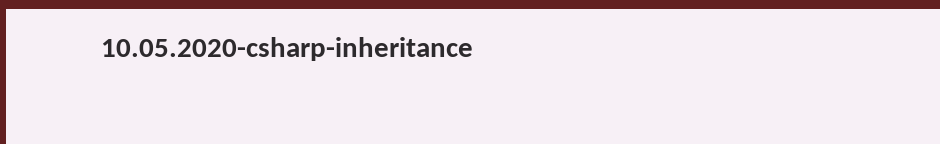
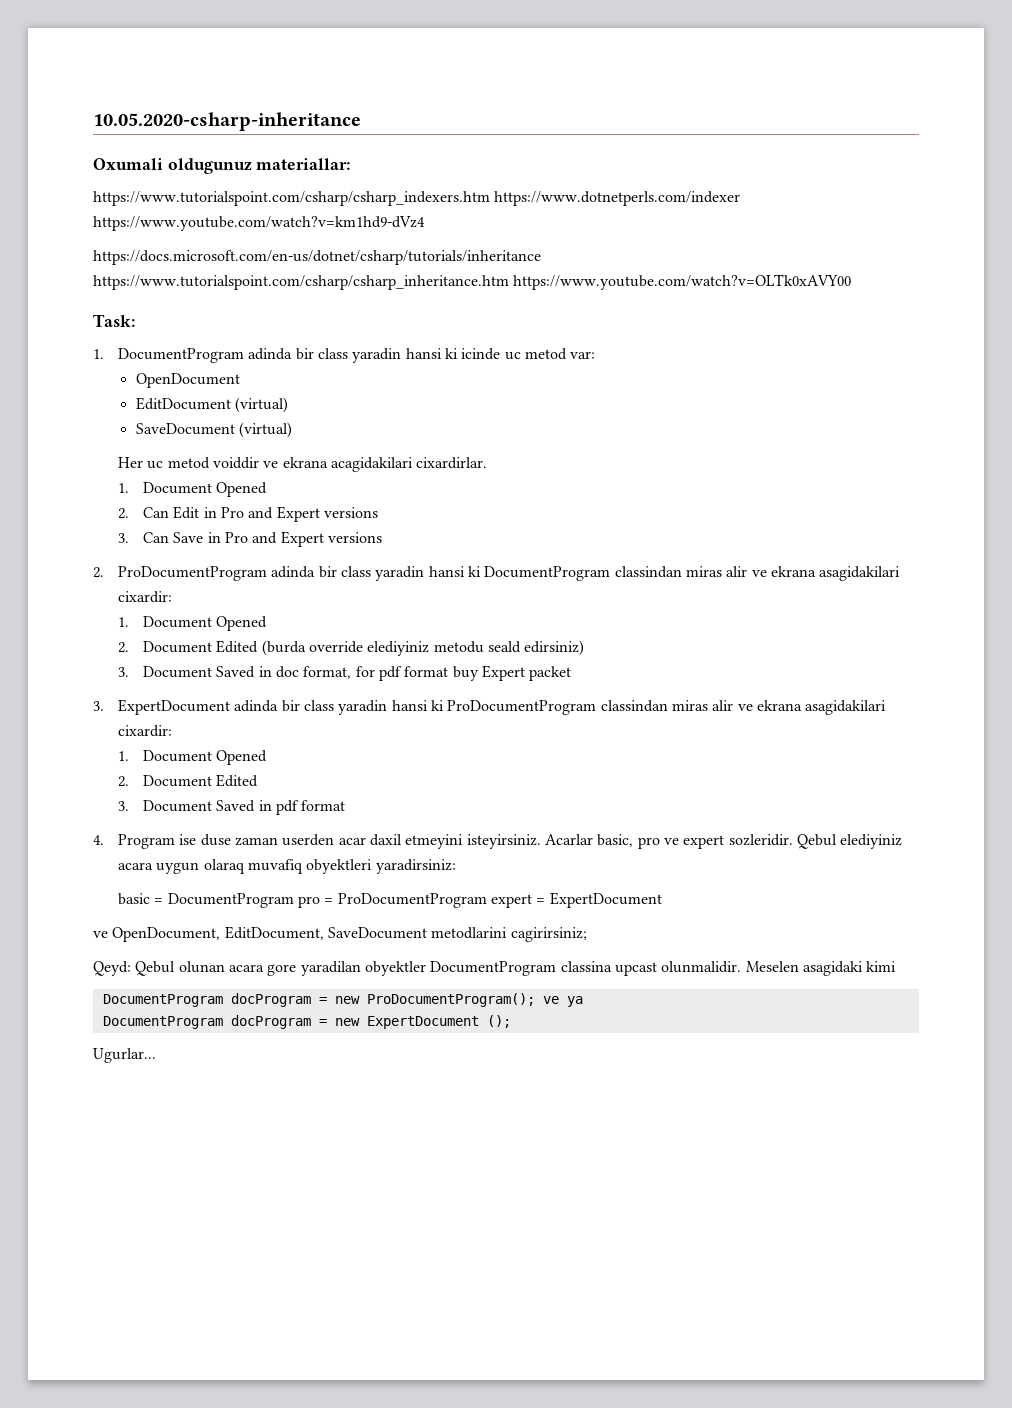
(473, 49) none -> [93,158,351,174] [93,191,741,206] [93,216,425,231] [93,250,541,265] [93,274,852,290] [93,314,135,327] [93,348,596,363] [135,373,240,388] [135,397,288,413] [135,422,292,438] [118,457,488,472] [118,482,268,497] [118,506,378,522] [118,531,382,547] [93,566,901,581] [118,591,173,603] [118,616,268,631] [118,640,585,656] [118,665,572,681] [93,699,887,715] [118,725,173,737] [118,750,268,765] [118,774,259,787] [118,800,346,815] [93,834,903,849] [118,859,456,874] [118,892,662,908] [93,926,587,942] [93,961,897,976] [102,993,583,1007] [102,1015,511,1029] [93,1048,156,1063] // Oxumali oldugunuz materiallar: // https://www.tutorialspoint.com/csharp/csharp_indexers.htm https://www.dotnetperls.com/indexer https://www.youtube.com/watch?v=km1hd9-dVz4 // https://docs.microsoft.com/en-us/dotnet/csharp/tutorials/inheritance https://www.tutorialspoint.com/csharp/csharp_inheritance.htm https://www.youtube.com/watch?v=OLTk0xAVY00 // Task: // 1. DocumentProgram adinda bir class yaradin hansi ki icinde uc metod var: // OpenDocument // EditDocument (virtual) // SaveDocument (virtual) // Her uc metod voiddir ve ekrana acagidakilari cixardirlar. // 1. Document Opened // 2. Can Edit in Pro and Expert versions // 3. Can Save in Pro and Expert versions // 2. ProDocumentProgram adinda bir class yaradin hansi ki DocumentProgram classindan miras alir ve ekrana asagidakilari cixardir: // 1. Document Opened // 2. Document Edited (burda override elediyiniz metodu seald edirsiniz) // 3. Document Saved in doc format, for pdf format buy Expert packet // 3. ExpertDocument adinda bir class yaradin hansi ki ProDocumentProgram classindan miras alir ve ekrana asagidakilari cixardir: // 1. Document Opened // 2. Document Edited // 3. Document Saved in pdf format // 4. Program ise duse zaman userden acar daxil etmeyini isteyirsiniz. Acarlar basic, pro ve expert sozleridir. Qebul elediyiniz acara uygun olaraq muvafiq obyektleri yaradirsiniz: // basic = DocumentProgram pro = ProDocumentProgram expert = ExpertDocument // ve OpenDocument, EditDocument, SaveDocument metodlarini cagirirsiniz; // Qeyd: Qebul olunan acara gore yaradilan obyektler DocumentProgram classina upcast olunmalidir. Meselen asagidaki kimi // DocumentProgram docProgram = new ProDocumentProgram(); ve ya // DocumentProgram docProgram = new ExpertDocument (); // Ugurlar...

